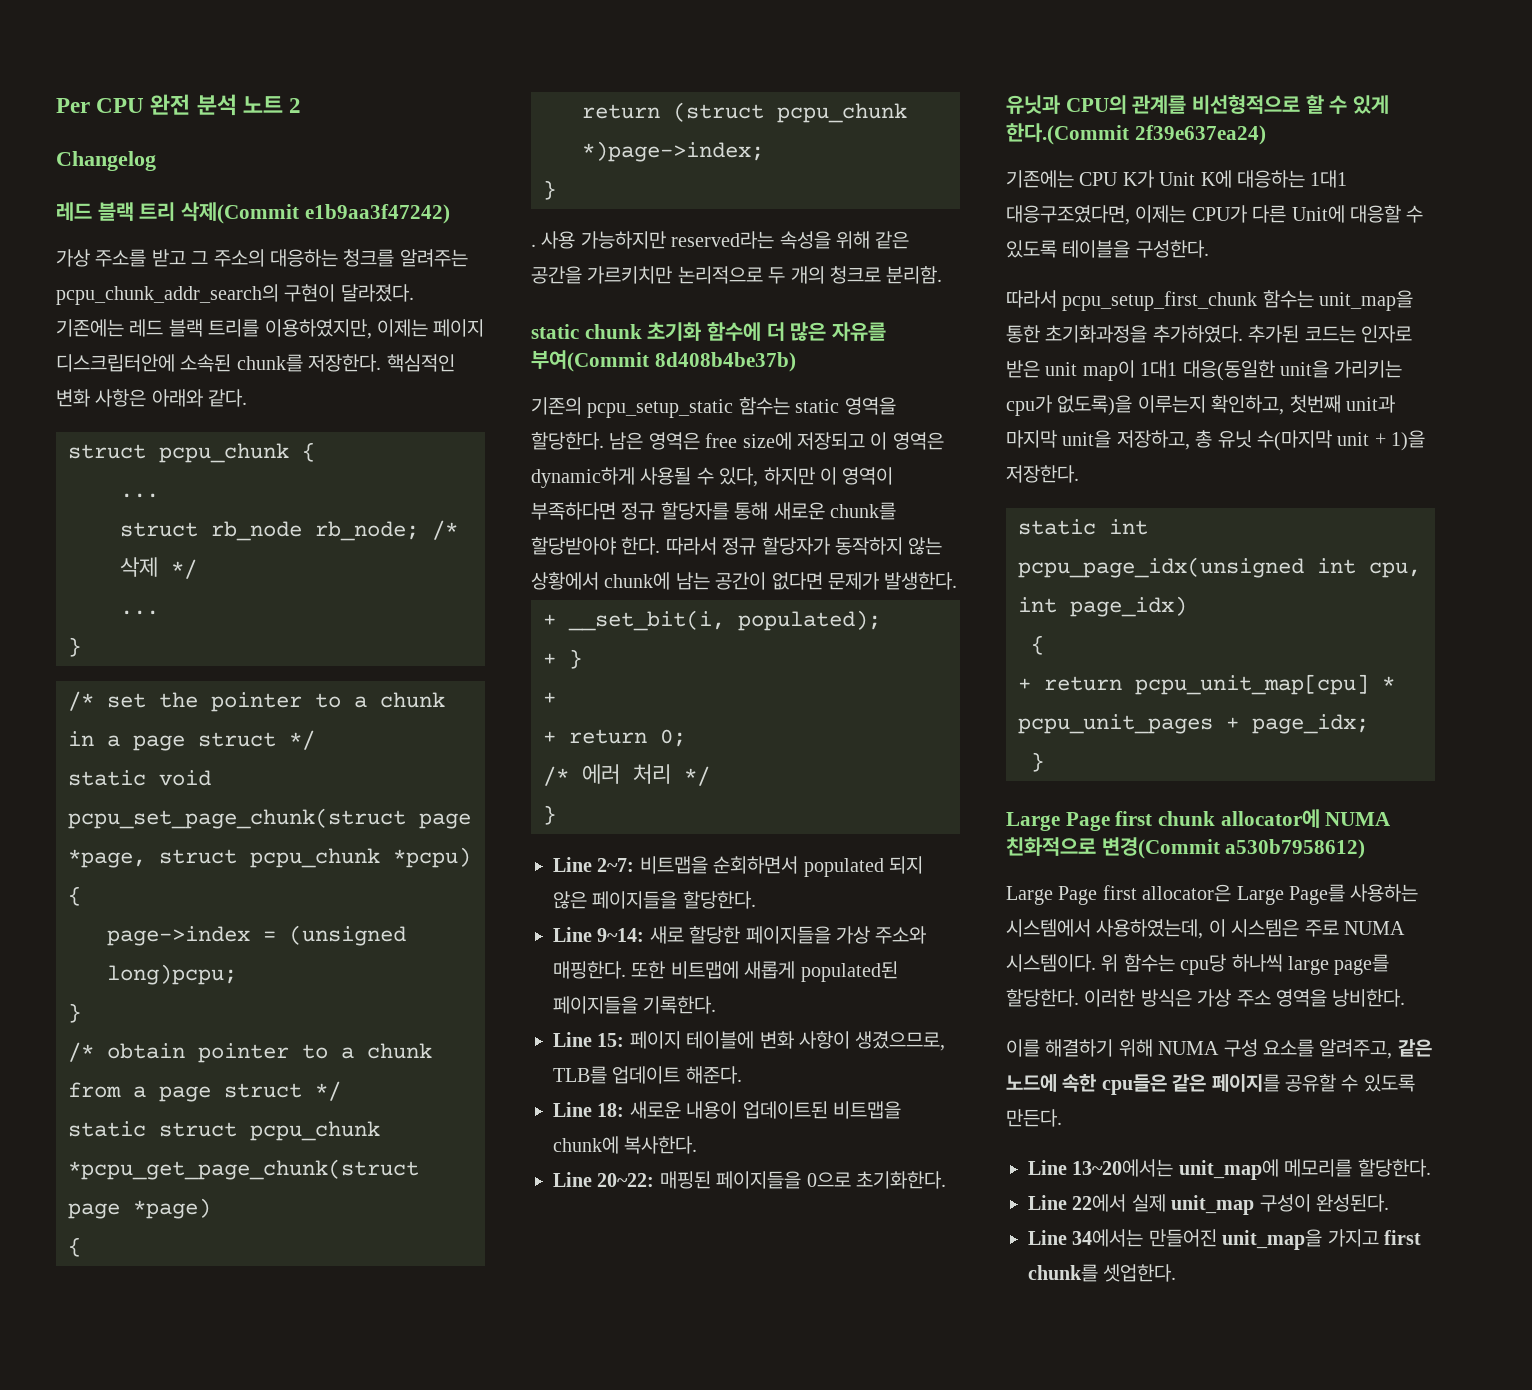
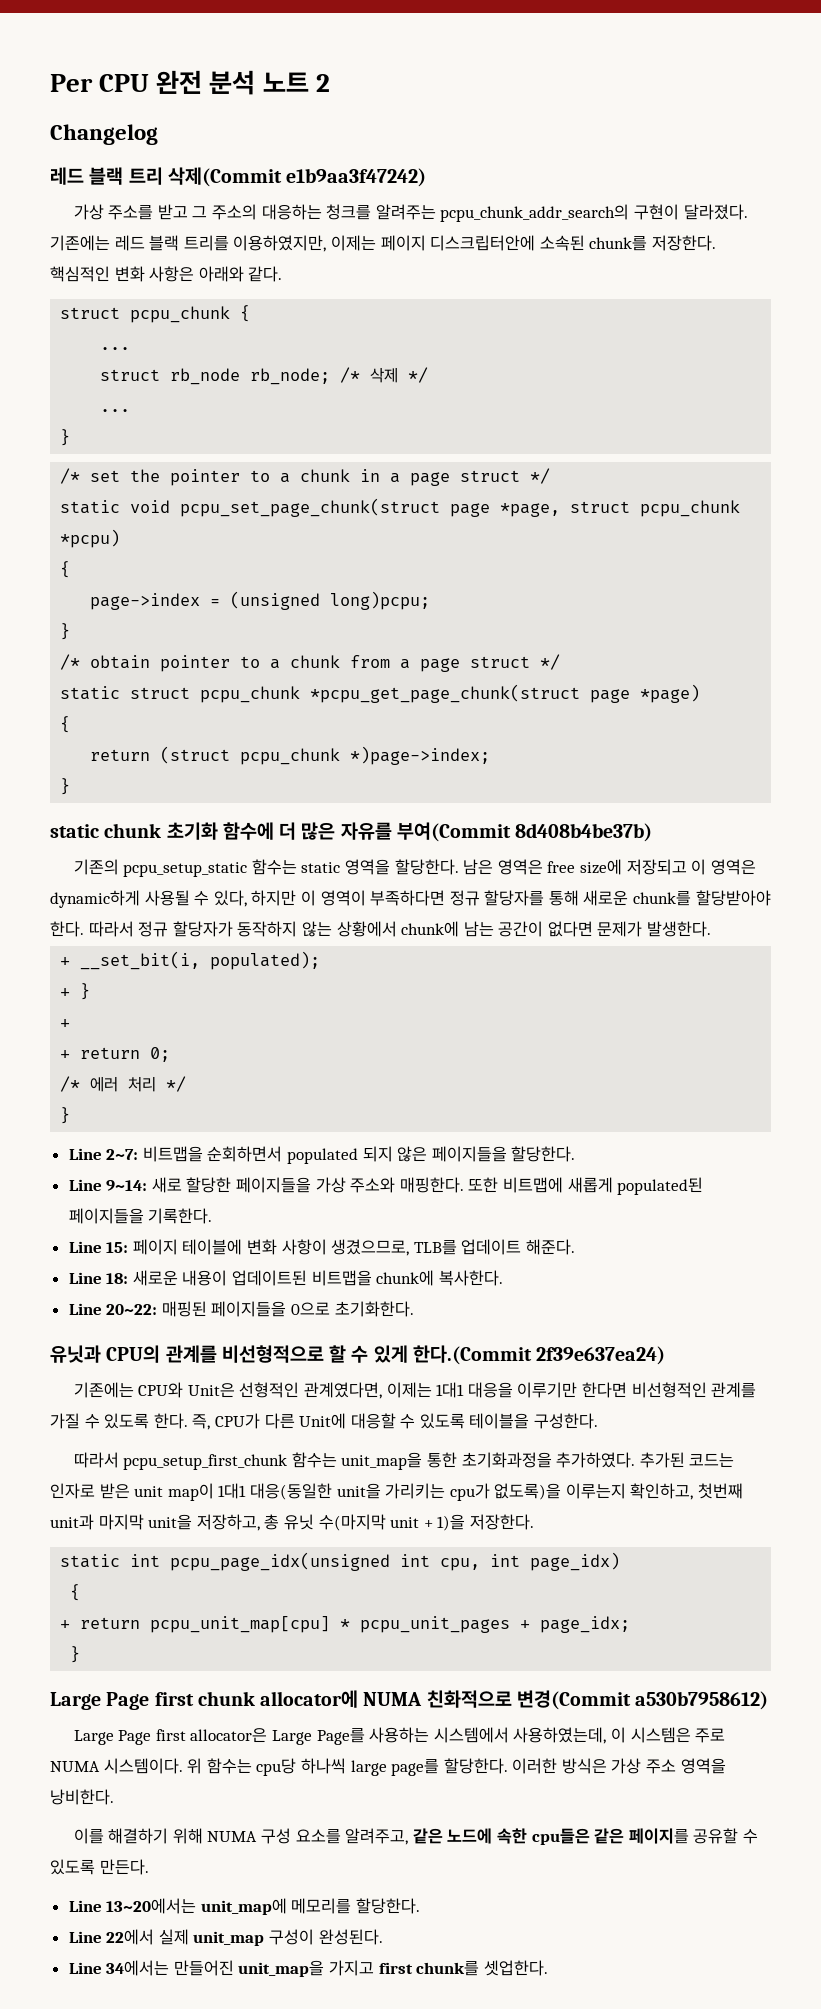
[531,231,910,249] [531,266,943,284] // . 사용 가능하지만 reserved라는 속성을 위해 같은 공간을 가르키치만 논리적으로 두 개의 청크로 분리함. -> (71, 786) none
[1079,170,1348,188] [1006,205,1187,225] CPU K가 Unit K에 대응하는 1대1 대응구조였다면, 이제는 -> [138,1382,757,1399] [50,1413,211,1430] CPU와 Unit은 선형적인 관계였다면, 이제는 1대1 대응을 이루기만 한다면 비선형적인 관계를 가질 수 있도록 한다. 즉,

